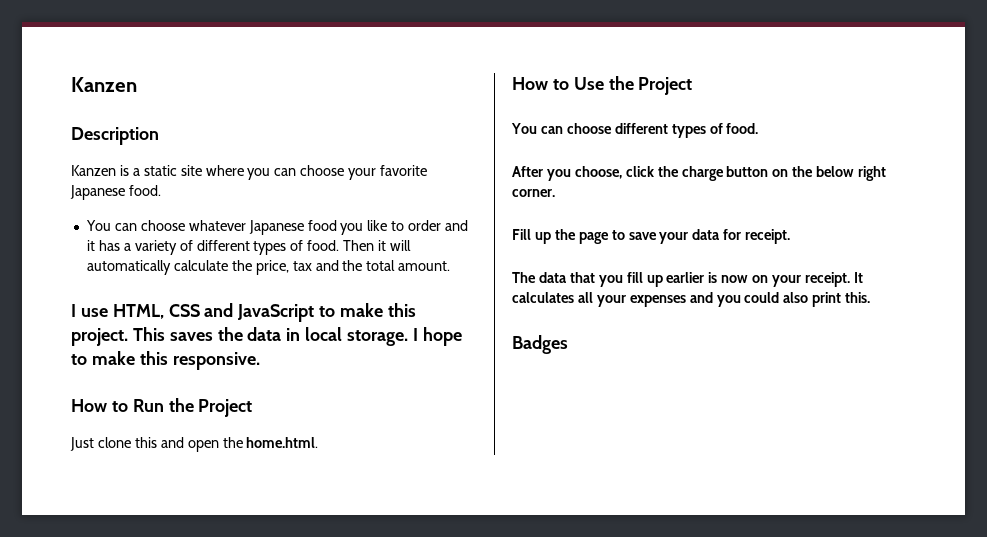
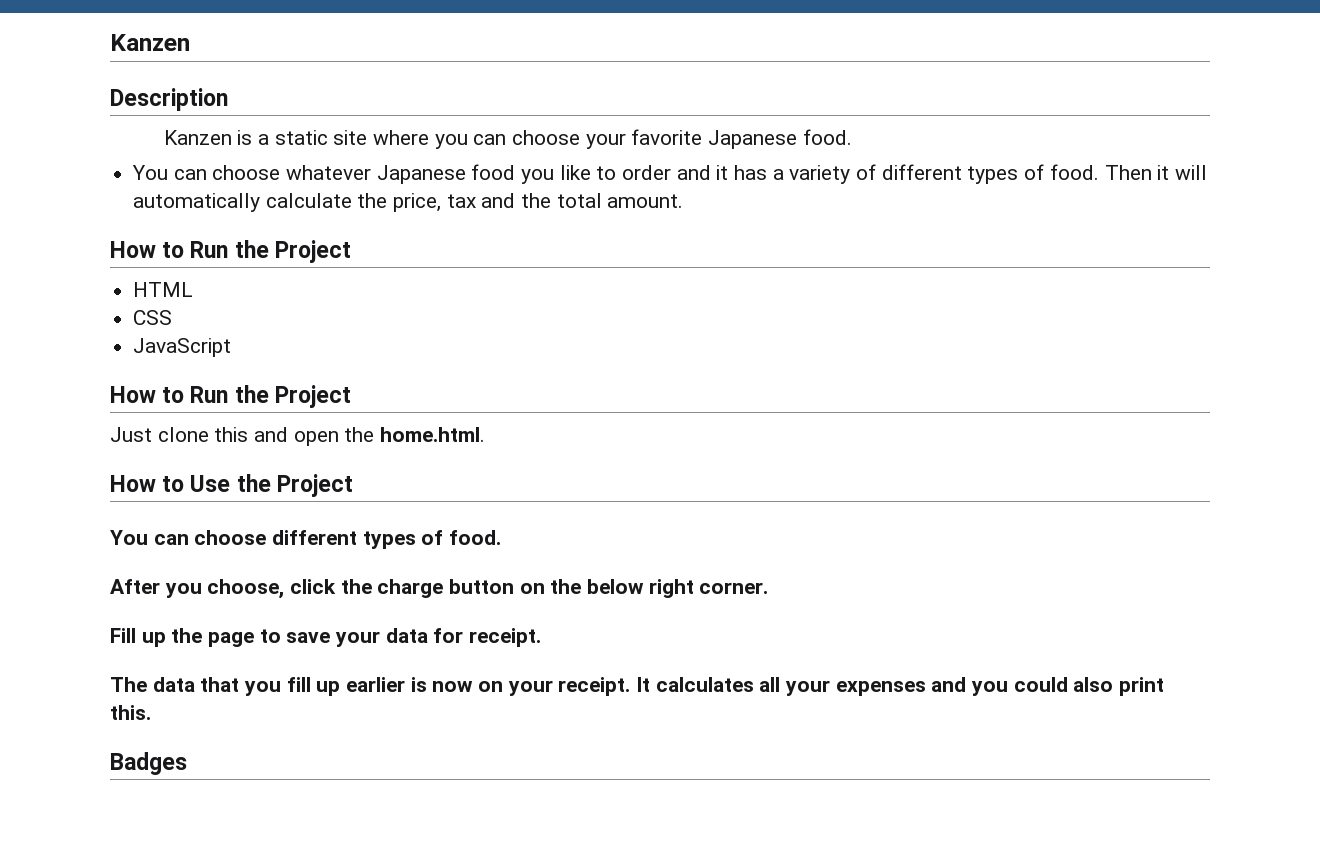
[71,304,164,319] I use HTML, -> [110,240,351,263] [133,282,194,297] How to Run the Project // HTML //
[204,303,234,317] and -> (173, 317) //
[319,303,416,317] [71,327,462,346] [71,351,260,370] to make this project. This saves the data in local storage. I hope to make this responsive. -> (232, 347) none

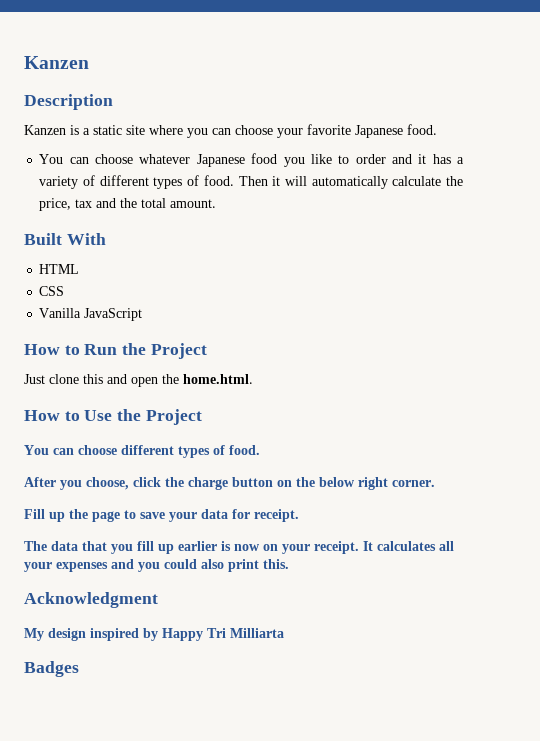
[110,240,351,263] How to Run the Project -> [24,233,106,245] Built With
(173, 317) none -> [39,308,82,318] Vanilla
(151, 712) none -> [24,592,158,608] [24,628,284,641] // Acknowledgment // My design inspired by Happy Tri Milliarta

